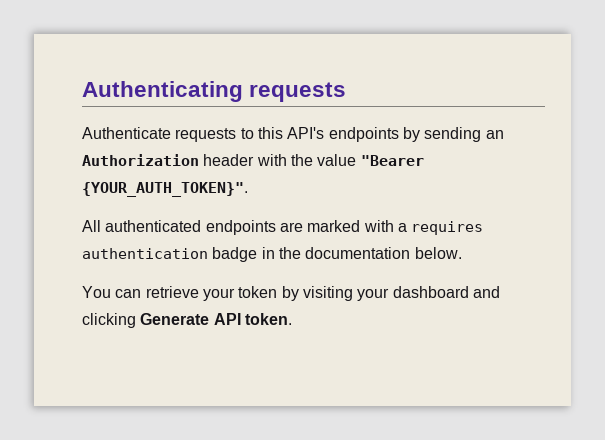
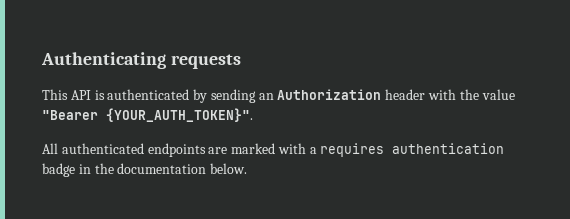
[82,127,399,142] Authenticate requests to this API's endpoints -> [42,89,190,100] This API is authenticated
[82,286,500,301] [82,313,292,328] // You can retrieve your token by visiting your dashboard and clicking Generate API token. -> (248, 168) none

